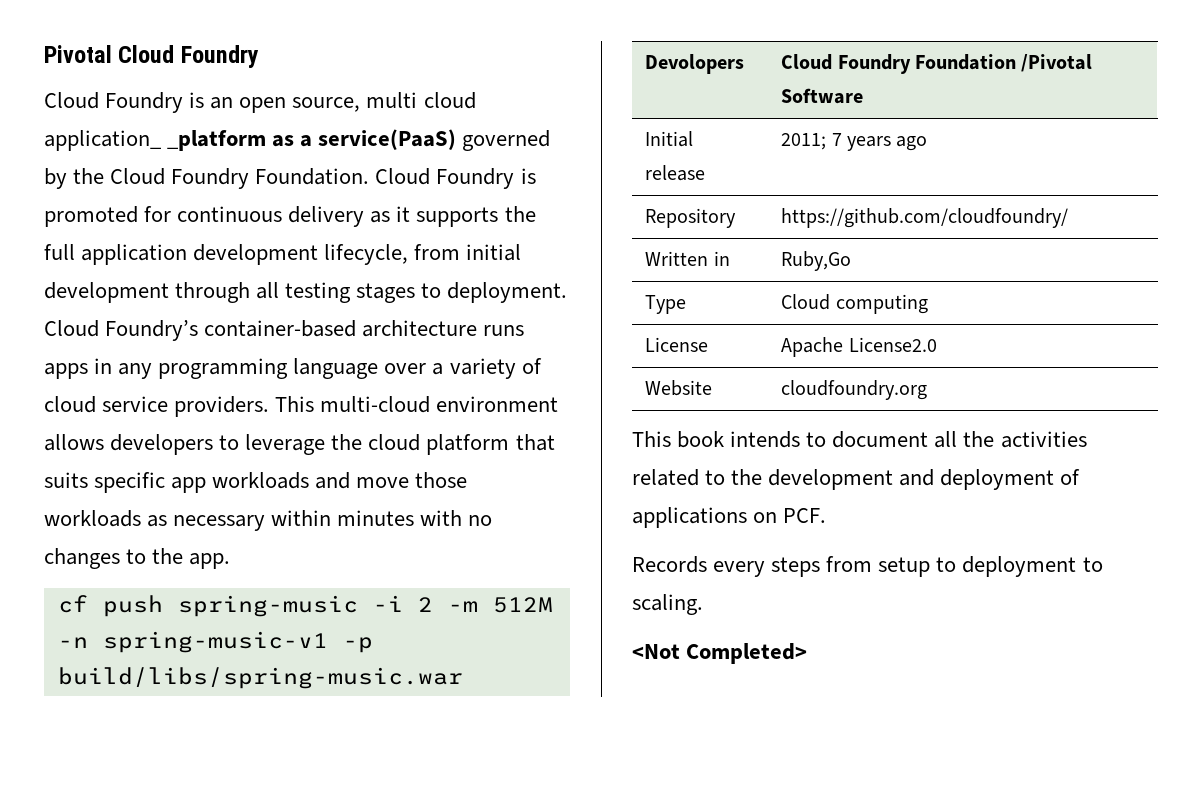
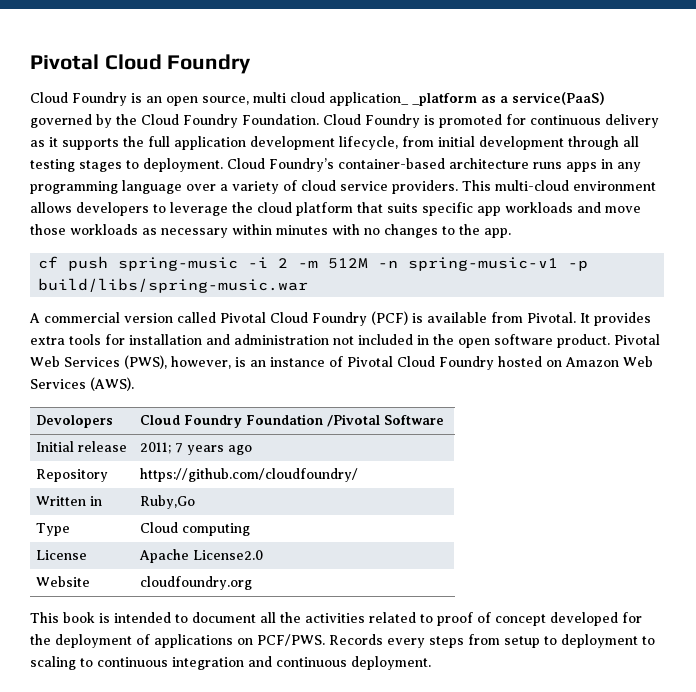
(463, 678) none -> [29,311,651,326] [30,334,660,348] [30,355,653,370] [30,377,134,391] // A commercial version called Pivotal Cloud Foundry (PCF) is available from Pivotal. It provides extra tools for installation and administration not included in the open software product. Pivotal Web Services (PWS), however, is an instance of Pivotal Cloud Foundry hosted on Amazon Web Services (AWS).
[730,431,801,448] intends -> [99,612,171,623] is intended
[731,469,935,490] the development and -> [437,612,642,626] [30,634,51,645] proof of concept developed for the
[783,508,827,523] PCF. // -> [257,634,325,646] PCF/PWS.
[632,594,703,615] [632,643,808,664] scaling. // <Not Completed> -> [30,656,431,670] scaling to continuous integration and continuous deployment.

